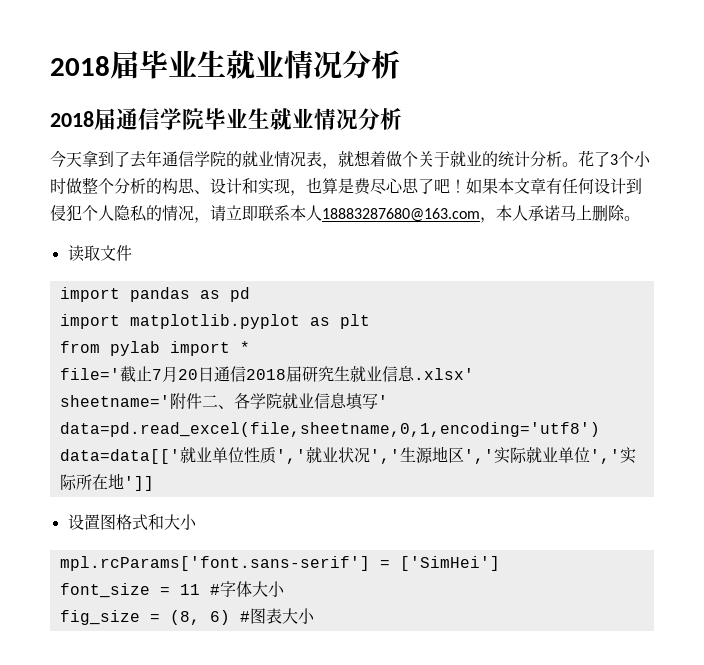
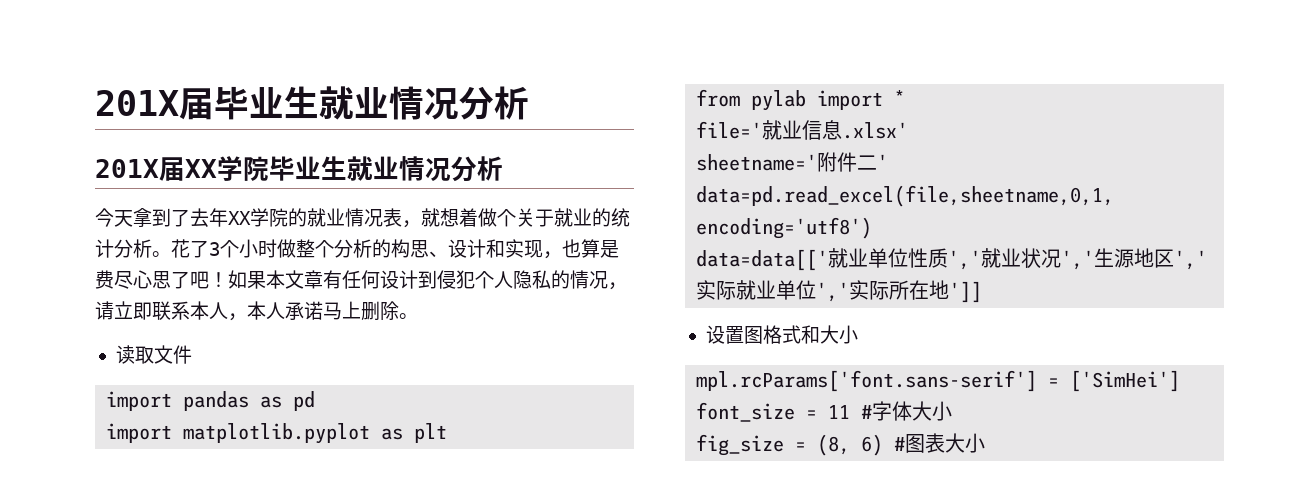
[50,56,110,76] 2018 -> [95,90,179,116] 201X
[50,108,160,130] 2018届通信 -> [95,157,217,181] 201X届XX
[162,151,194,167] 通信 -> [228,211,251,225] XX
[322,208,480,222] 18883287680@163.com -> (228, 310) none
[119,366,350,382] 截止7月20日通信2018届研究生 -> (763, 130) none
[217,393,378,410] 、各学院就业信息填写 -> (878, 162) none

